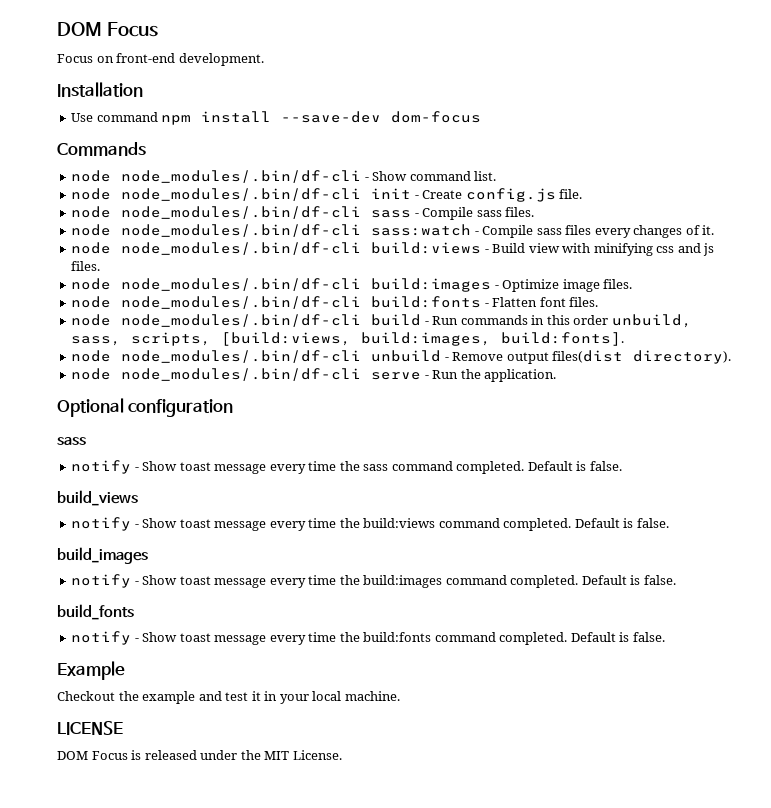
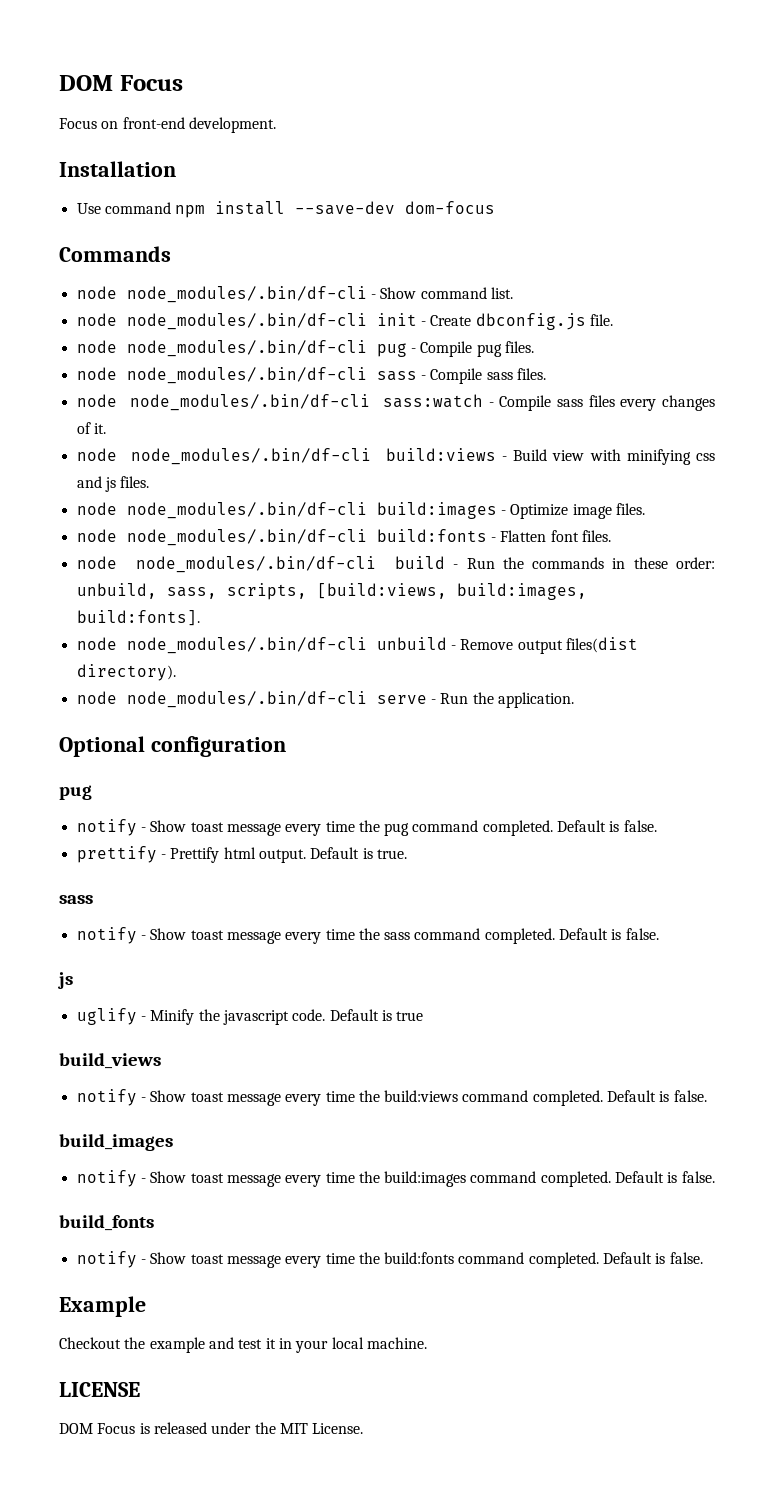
[465,188,556,202] config.js -> [475,313,586,330] dbconfig.js
(583, 194) none -> [76,340,534,357] // node node_modules/.bin/df-cli pug - Compile pug files.
(459, 320) none -> [502,557,524,569] the
[546,315,609,325] this order -> [633,557,715,569] these order:
(234, 408) none -> [59,785,92,800] [76,819,657,836] [76,846,407,863] // pug // notify - Show toast message every time the pug command completed. Default is false. // prettify - Prettify html output. Default is true.
(622, 466) none -> [58,972,73,989] [76,1008,424,1025] // js // uglify - Minify the javascript code. Default is true

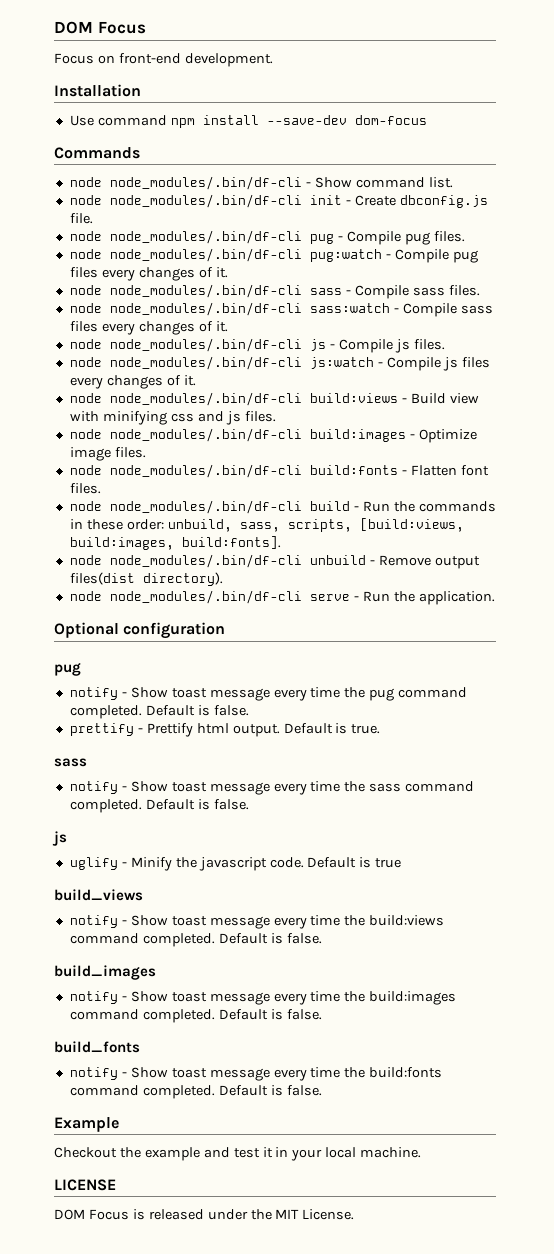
(534, 347) none -> [69,248,478,263] [69,267,228,281] // node node_modules/.bin/df-cli pug:watch - Compile pug files every changes of it.
(106, 428) none -> [69,338,445,353] [69,356,490,371] [69,375,196,389] // node node_modules/.bin/df-cli js - Compile js files. // node node_modules/.bin/df-cli js:watch - Compile js files every changes of it.

